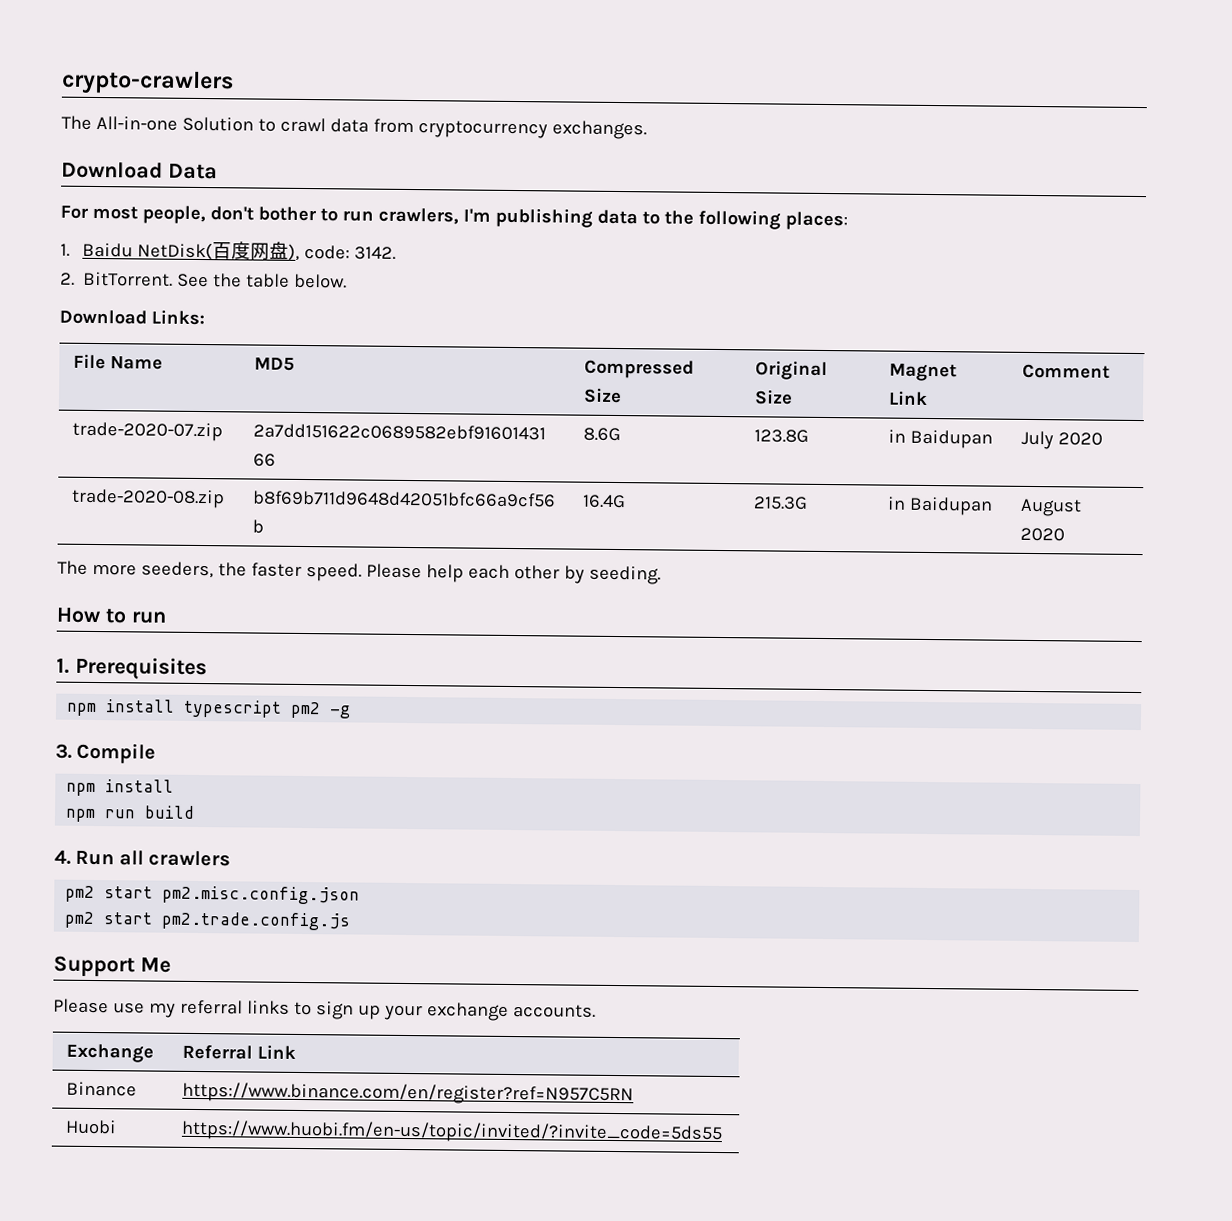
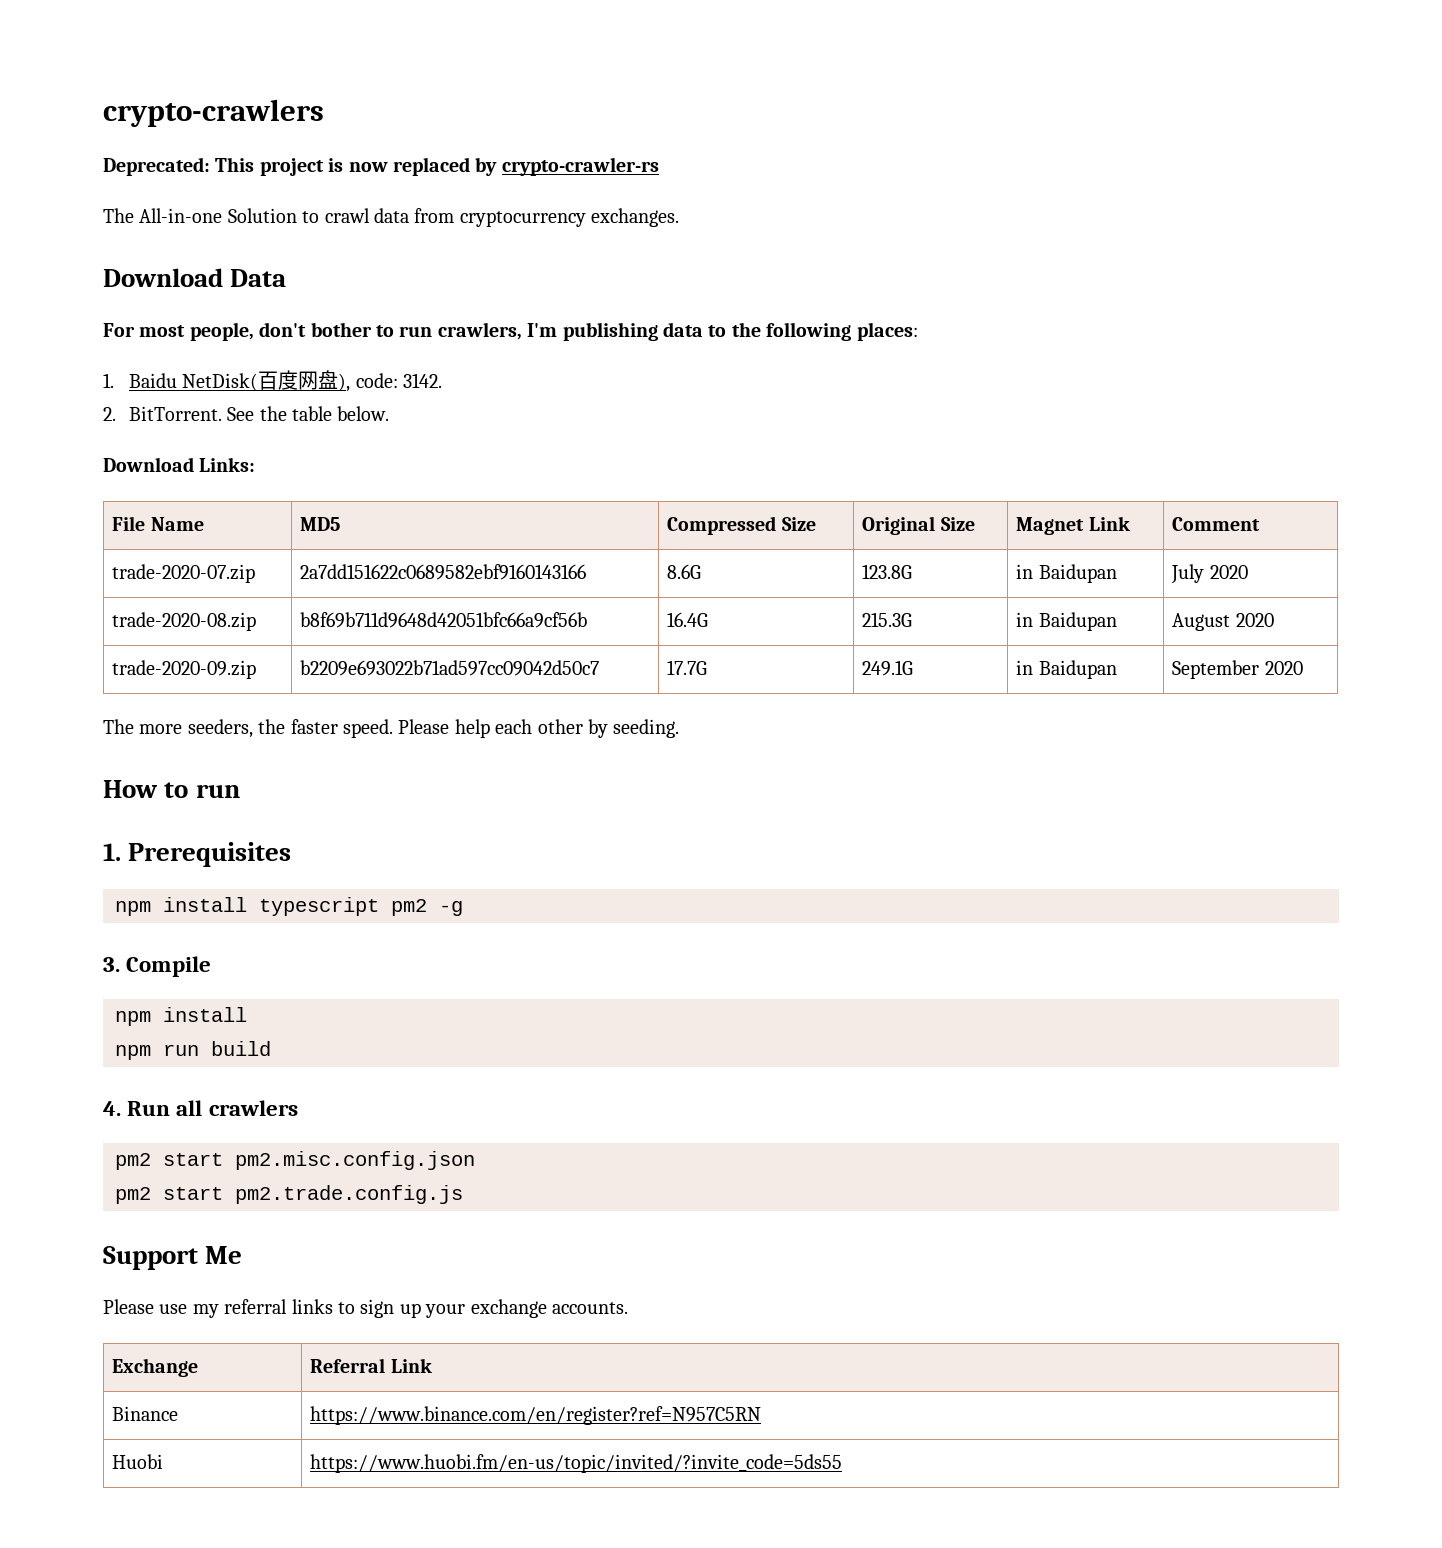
(234, 82) none -> [103,157,659,176] // Deprecated: This project is now replaced by crypto-crawler-rs
(1066, 534) none -> [112,660,257,679] [300,660,600,676] [667,660,708,675] [862,660,914,676] [1016,660,1117,679] [1172,660,1303,679] // trade-2020-09.zip | b2209e693022b71ad597cc09042d50c7 | 17.7G | 249.1G | in Baidupan | September 2020

